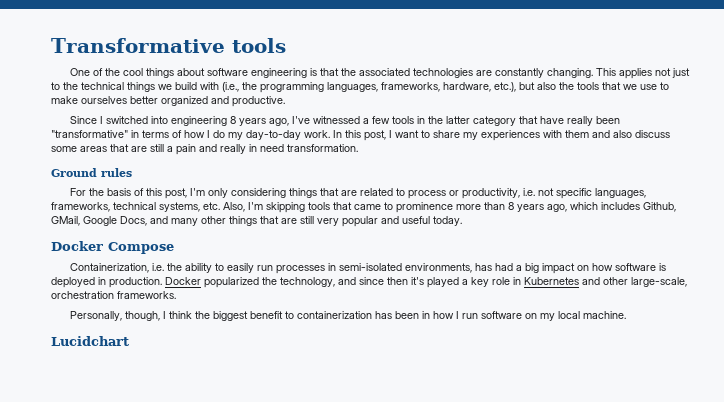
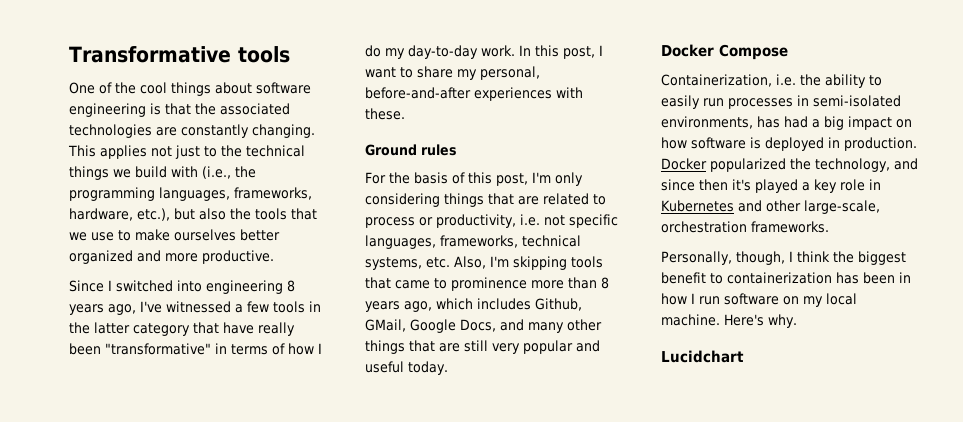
(229, 100) none -> [165,253,198,262] more
[481,130,670,141] [51,144,358,155] experiences with them and also discuss some areas that are still a pain and really in need transformation. -> [480,66,540,80] [365,87,583,101] [365,108,405,120] personal, before-and-after experiences with these.
(626, 315) none -> [724,314,797,328] Here's why.

